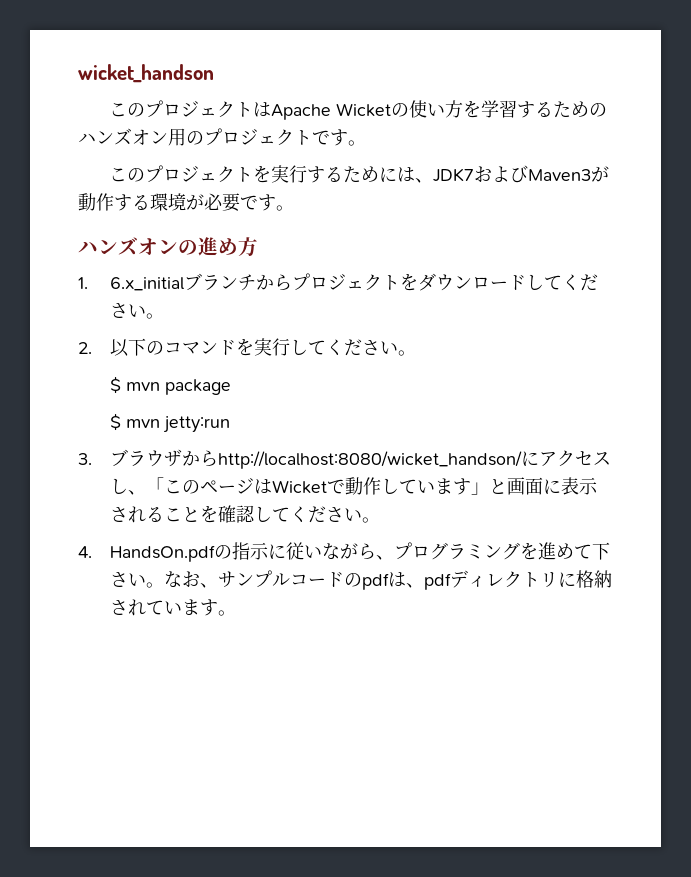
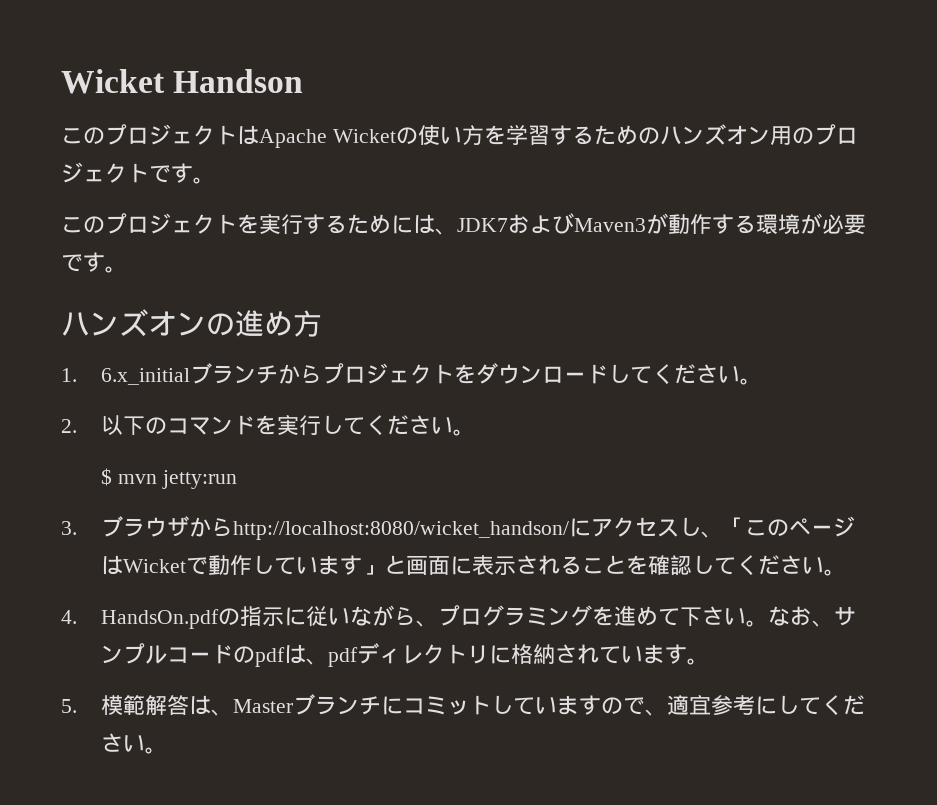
[78,64,214,83] wicket_handson -> [61,69,304,94] Wicket Handson
[110,376,232,395] // $ mvn package -> (476, 432) none
(237, 613) none -> [61,694,866,716] [101,733,168,754] // 5.模範解答は、Masterブランチにコミットしていますので、適宜参考にしてください。

